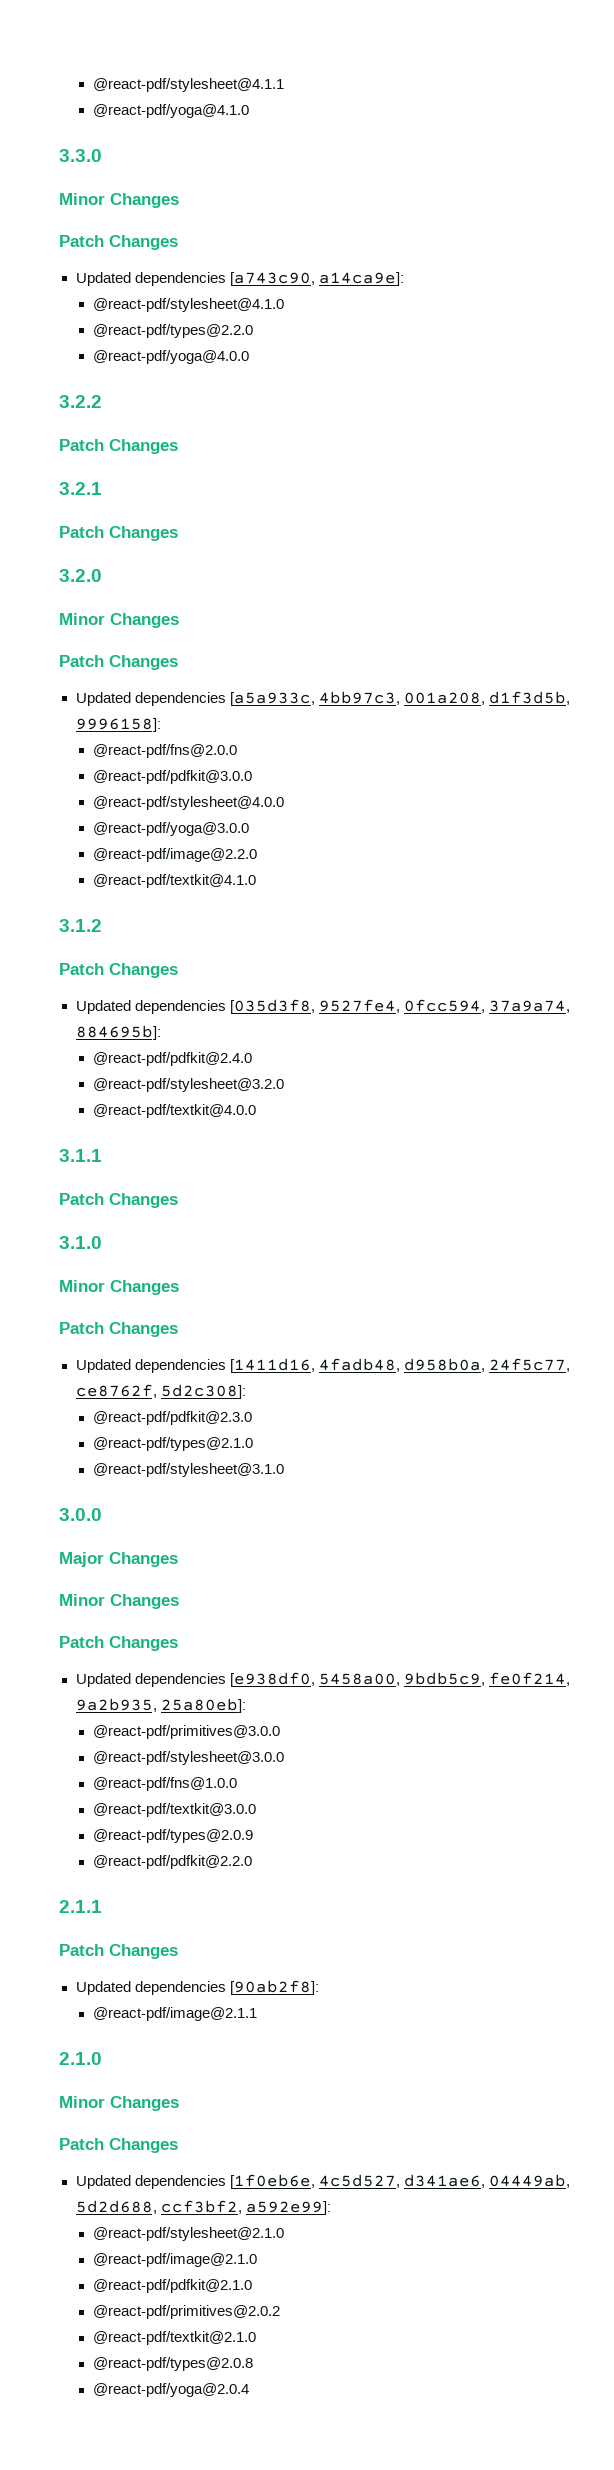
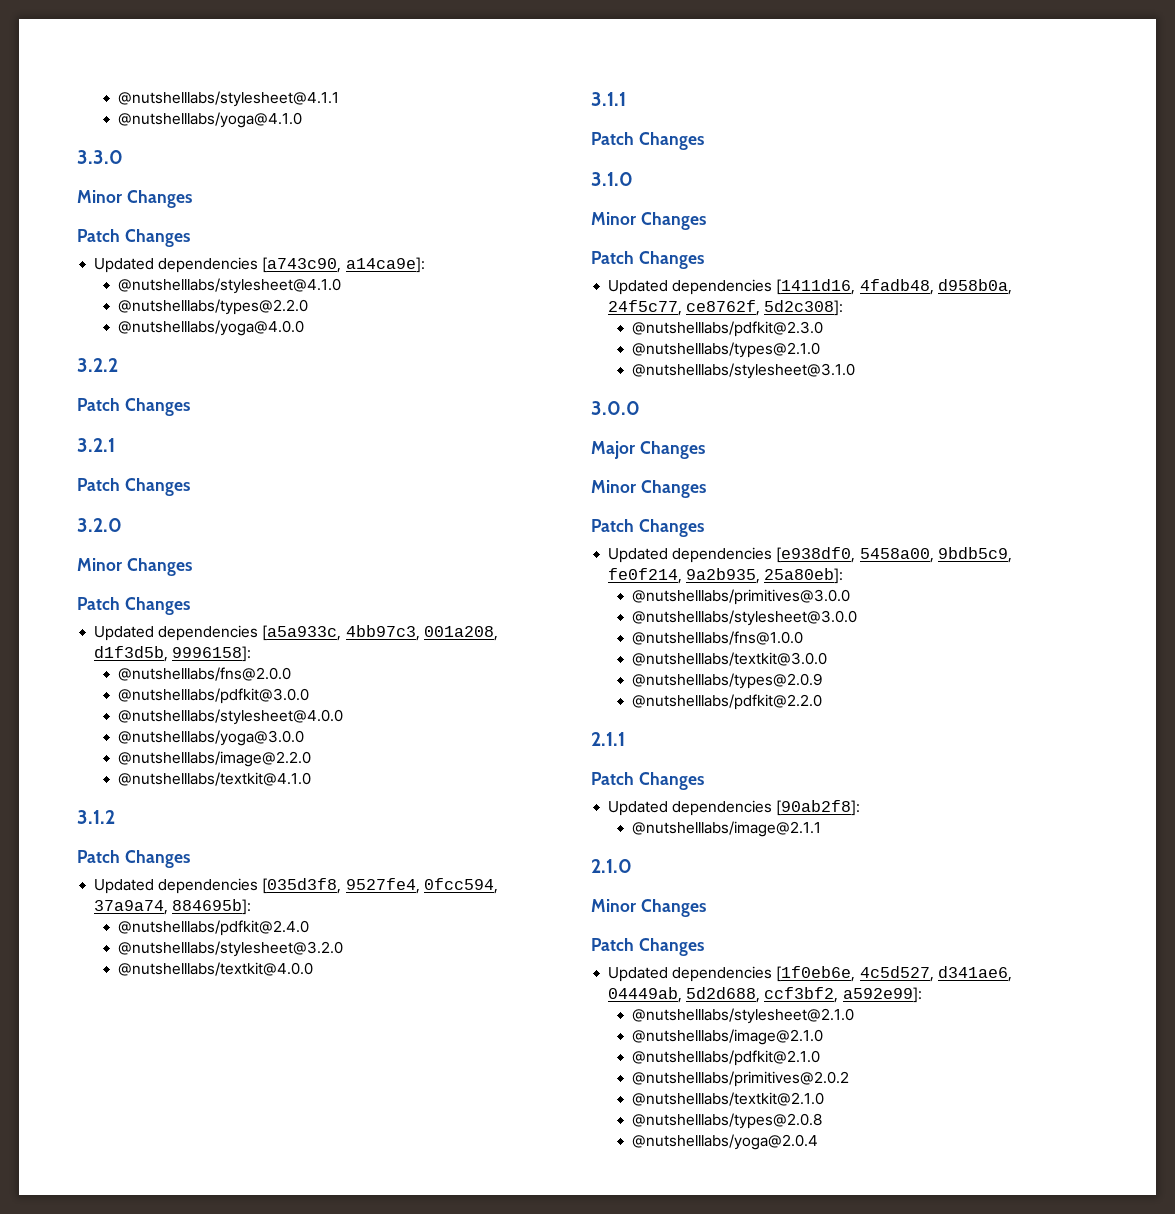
[92,78,284,92] [92,104,249,118] @react-pdf/stylesheet@4.1.1 // @react-pdf/yoga@4.1.0 -> [118,91,340,107] [118,112,303,128] @nutshelllabs/stylesheet@4.1.1 // @nutshelllabs/yoga@4.1.0
[92,298,284,312] [92,324,253,338] [92,350,249,364] @react-pdf/stylesheet@4.1.0 // @react-pdf/types@2.2.0 // @react-pdf/yoga@4.0.0 -> [118,278,342,294] [118,299,309,315] [118,320,305,336] @nutshelllabs/stylesheet@4.1.0 // @nutshelllabs/types@2.2.0 // @nutshelllabs/yoga@4.0.0
[92,744,237,758] [92,770,252,784] [92,796,284,810] [92,822,249,836] [92,848,257,862] [92,874,256,888] @react-pdf/fns@2.0.0 // @react-pdf/pdfkit@3.0.0 // @react-pdf/stylesheet@4.0.0 // @react-pdf/yoga@3.0.0 // @react-pdf/image@2.2.0 // @react-pdf/textkit@4.1.0 -> [118,667,292,681] [118,688,310,704] [118,709,344,725] [118,730,305,746] [118,751,312,767] [118,772,312,786] @nutshelllabs/fns@2.0.0 // @nutshelllabs/pdfkit@3.0.0 // @nutshelllabs/stylesheet@4.0.0 // @nutshelllabs/yoga@3.0.0 // @nutshelllabs/image@2.2.0 // @nutshelllabs/textkit@4.1.0
[92,1052,252,1066] [92,1078,284,1092] [92,1104,256,1118] @react-pdf/pdfkit@2.4.0 // @react-pdf/stylesheet@3.2.0 // @react-pdf/textkit@4.0.0 -> [118,920,310,936] [118,941,344,957] [118,962,314,976] @nutshelllabs/pdfkit@2.4.0 // @nutshelllabs/stylesheet@3.2.0 // @nutshelllabs/textkit@4.0.0
[92,1411,252,1425] [92,1437,253,1451] [92,1463,284,1477] @react-pdf/pdfkit@2.3.0 // @react-pdf/types@2.1.0 // @react-pdf/stylesheet@3.1.0 -> [632,321,824,337] [632,342,821,358] [632,363,856,379] @nutshelllabs/pdfkit@2.3.0 // @nutshelllabs/types@2.1.0 // @nutshelllabs/stylesheet@3.1.0
[92,1725,280,1739] [92,1751,284,1765] [92,1777,237,1791] [92,1803,256,1817] [92,1829,253,1843] [92,1855,252,1869] @react-pdf/primitives@3.0.0 // @react-pdf/stylesheet@3.0.0 // @react-pdf/fns@1.0.0 // @react-pdf/textkit@3.0.0 // @react-pdf/types@2.0.9 // @react-pdf/pdfkit@2.2.0 -> [632,589,851,605] [632,610,858,626] [632,631,804,645] [632,652,828,666] [632,673,824,689] [632,694,823,710] @nutshelllabs/primitives@3.0.0 // @nutshelllabs/stylesheet@3.0.0 // @nutshelllabs/fns@1.0.0 // @nutshelllabs/textkit@3.0.0 // @nutshelllabs/types@2.0.9 // @nutshelllabs/pdfkit@2.2.0
[92,2007,257,2021] @react-pdf/image@2.1.1 -> [632,821,822,837] @nutshelllabs/image@2.1.1
[92,2227,284,2241] [92,2253,257,2267] [92,2279,252,2293] [92,2305,280,2319] [92,2331,256,2345] [92,2357,253,2371] [92,2383,249,2397] @react-pdf/stylesheet@2.1.0 // @react-pdf/image@2.1.0 // @react-pdf/pdfkit@2.1.0 // @react-pdf/primitives@2.0.2 // @react-pdf/textkit@2.1.0 // @react-pdf/types@2.0.8 // @react-pdf/yoga@2.0.4 -> [632,1008,855,1024] [632,1029,824,1045] [632,1050,821,1066] [632,1071,850,1087] [632,1092,825,1106] [632,1113,823,1129] [632,1134,819,1150] @nutshelllabs/stylesheet@2.1.0 // @nutshelllabs/image@2.1.0 // @nutshelllabs/pdfkit@2.1.0 // @nutshelllabs/primitives@2.0.2 // @nutshelllabs/textkit@2.1.0 // @nutshelllabs/types@2.0.8 // @nutshelllabs/yoga@2.0.4

